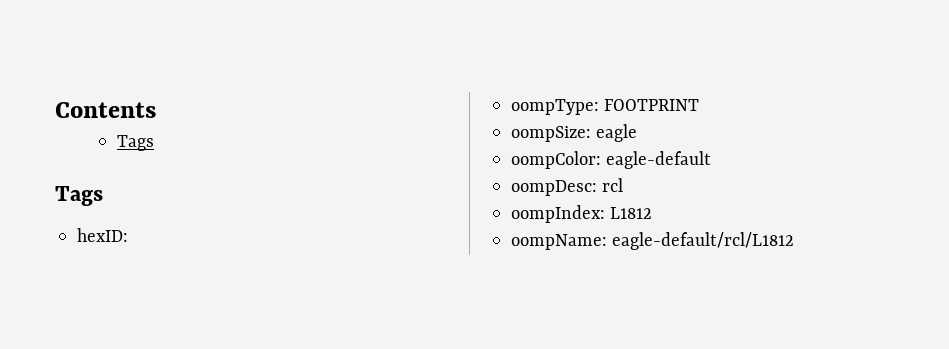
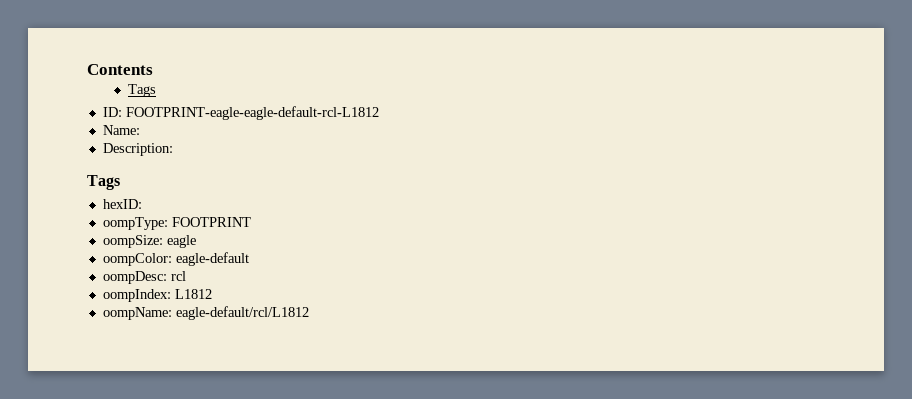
(154, 143) none -> [102,106,379,120] [102,125,140,135] [102,143,173,156] // ID: FOOTPRINT-eagle-eagle-default-rcl-L1812 // Name: // Description:

